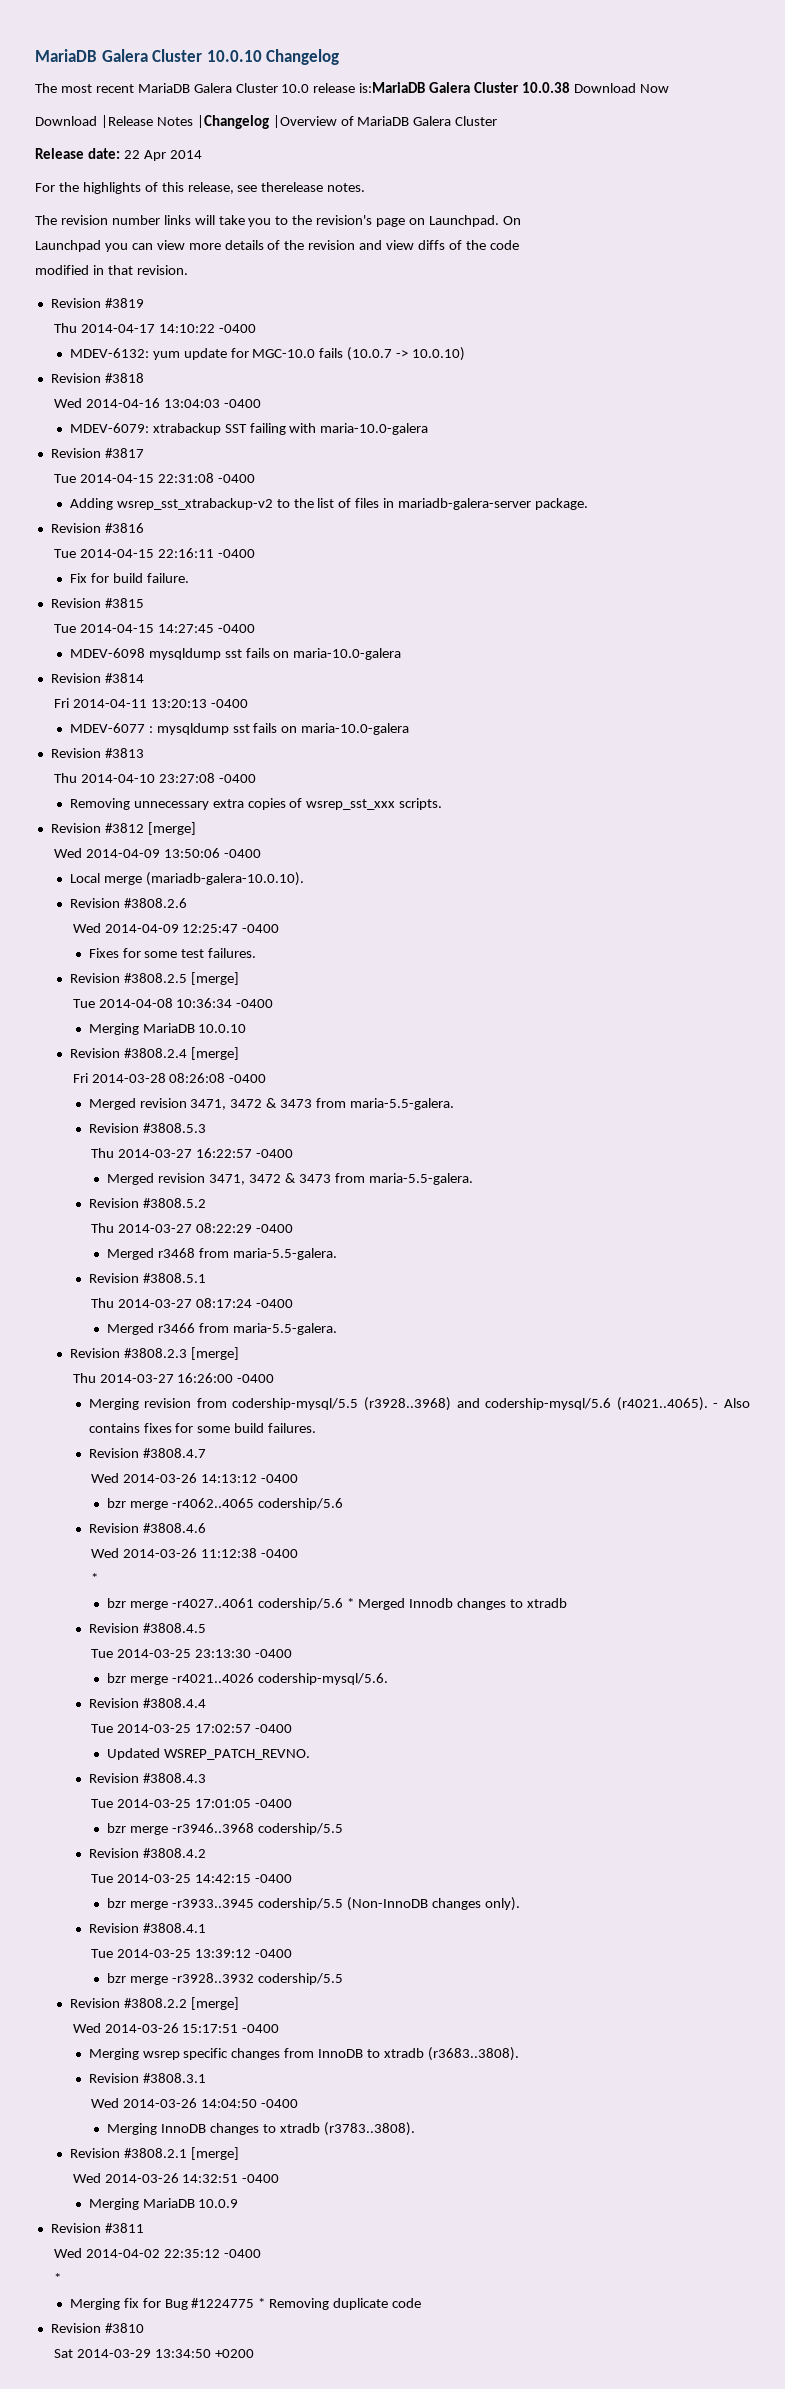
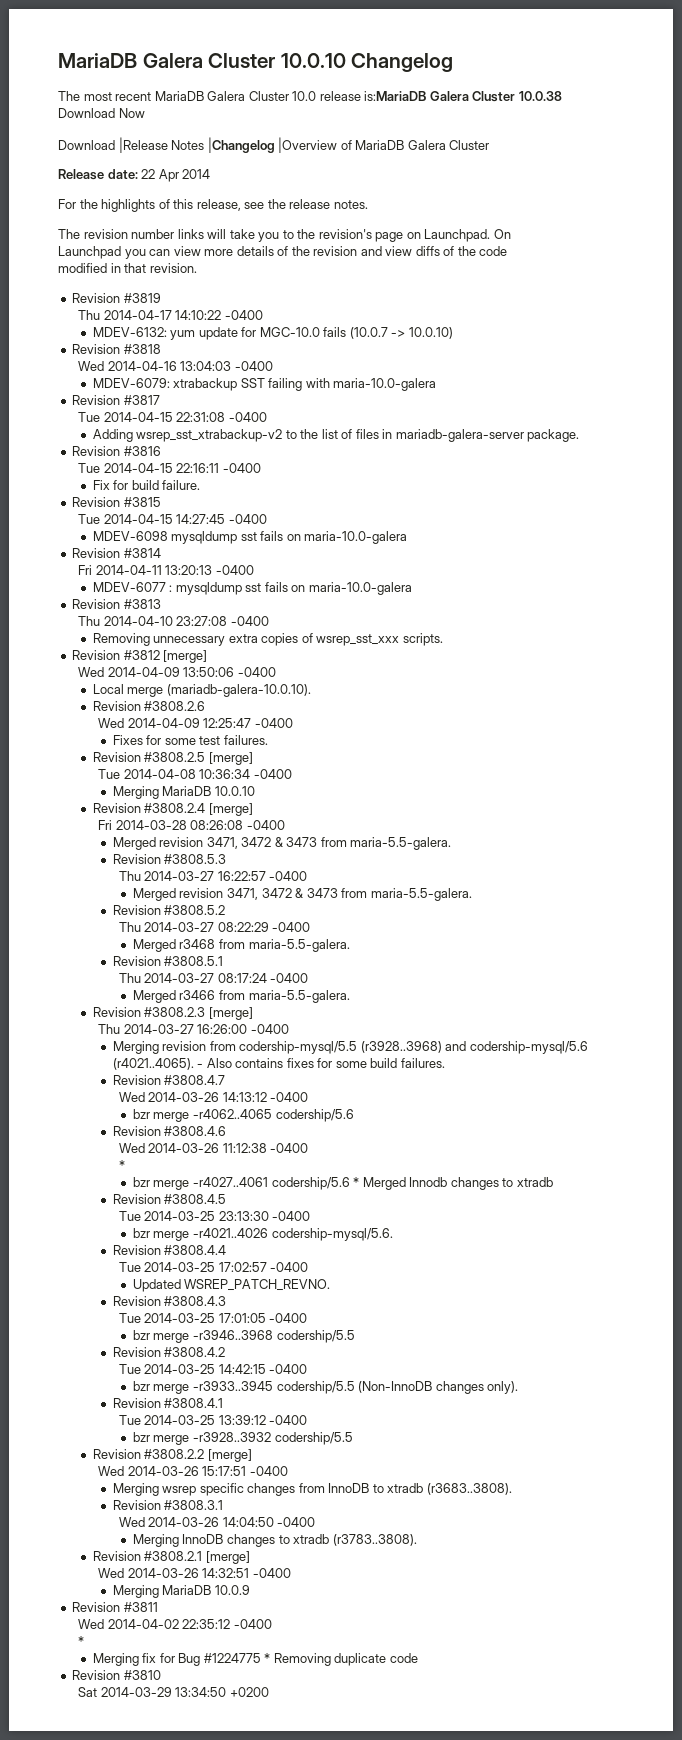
[261,182,324,192] therelease -> [267,199,331,209] the release

